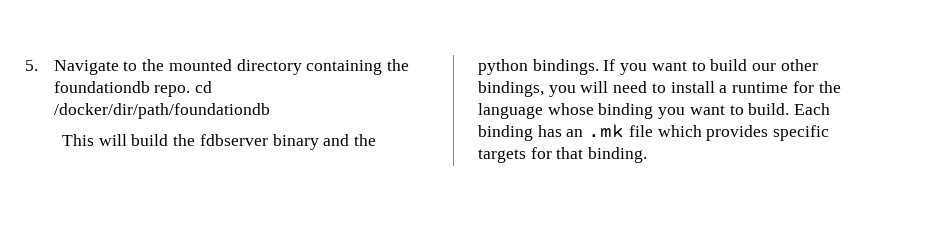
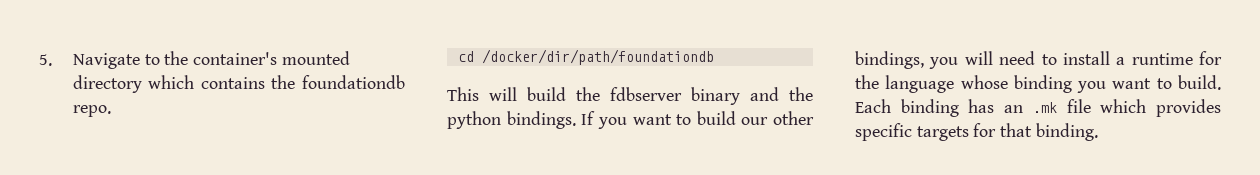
(165, 65) none -> [192,52,277,65] container's
[306,60,383,75] containing -> [148,75,265,89] which contains
(191, 91) none -> (111, 111) //

